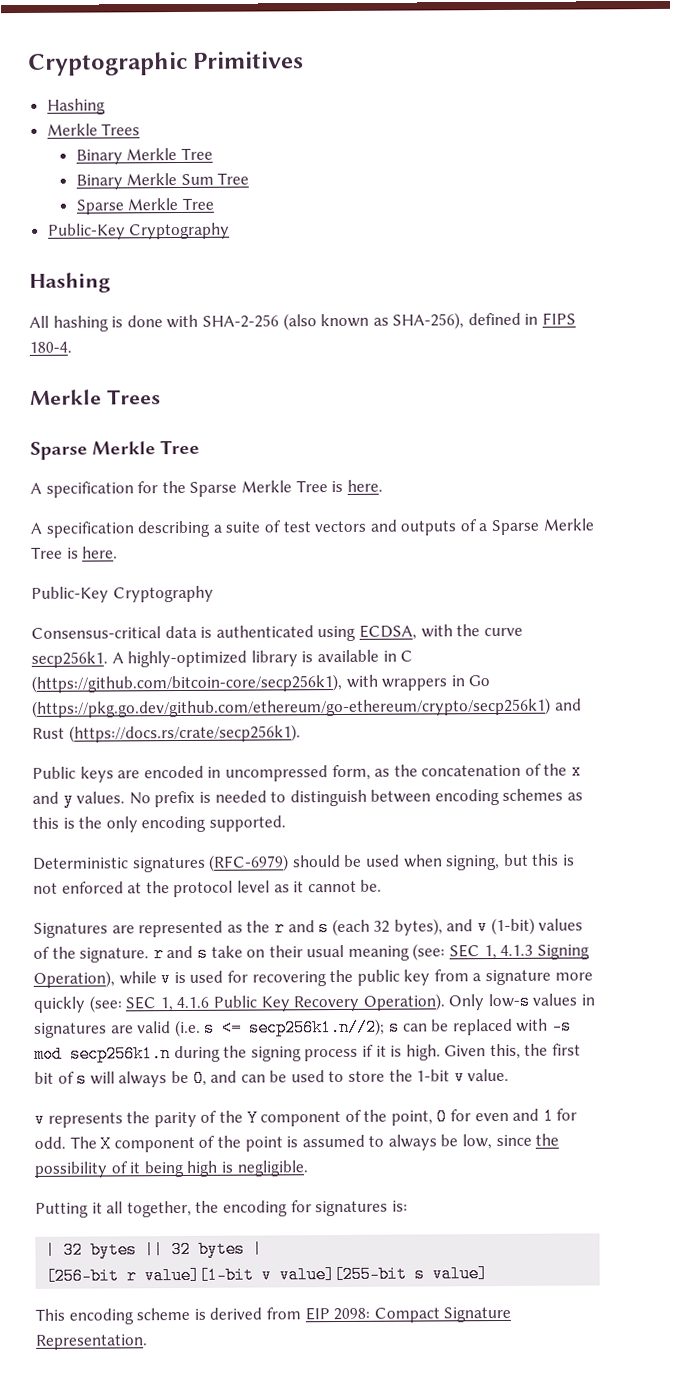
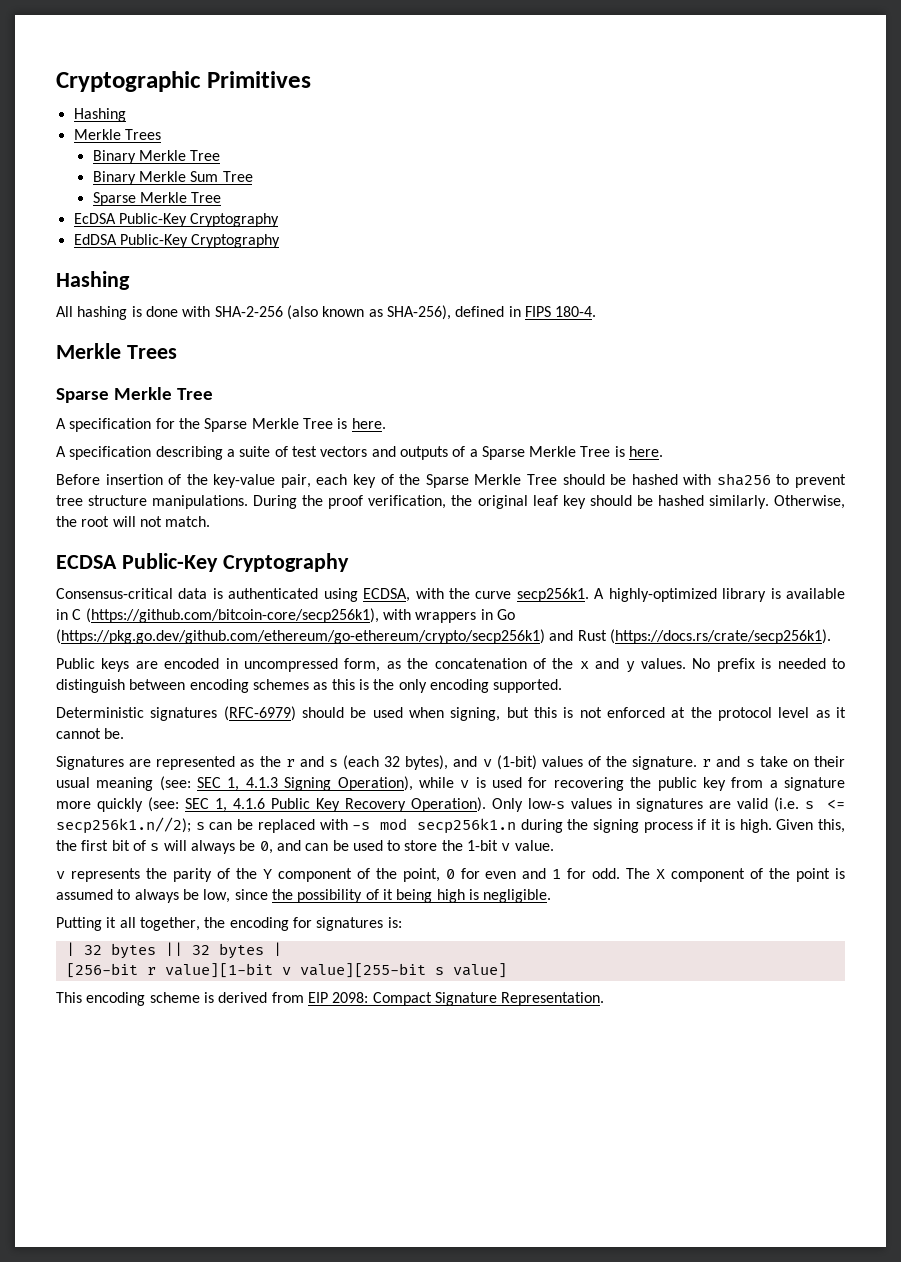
(214, 203) none -> [73,213,280,227] [73,234,117,245] EcDSA Public-Key Cryptography // EdDSA
(119, 552) none -> [56,473,846,488] [56,495,846,509] [56,516,211,527] [56,555,117,569] Before insertion of the key-value pair, each key of the Sparse Merkle Tree should be hashed with sha256 to prevent tree structure manipulations. During the proof verification, the original leaf key should be hashed similarly. Otherwise, the root will not match. // ECDSA

